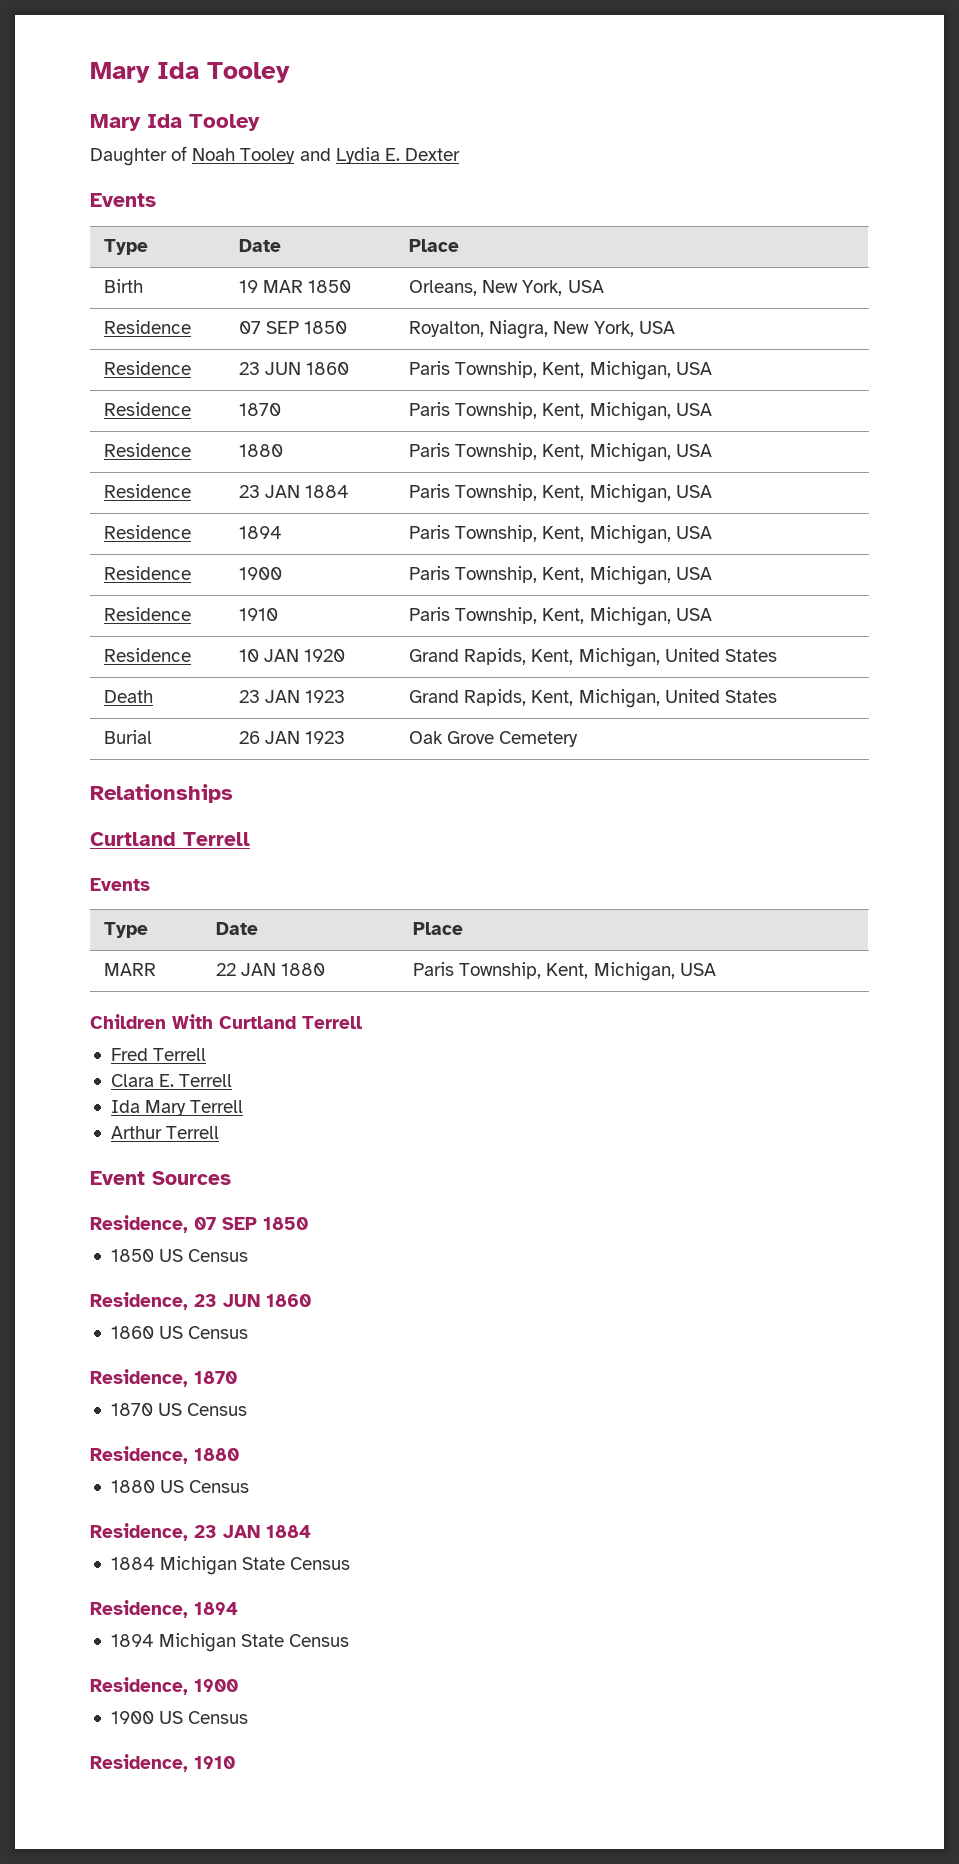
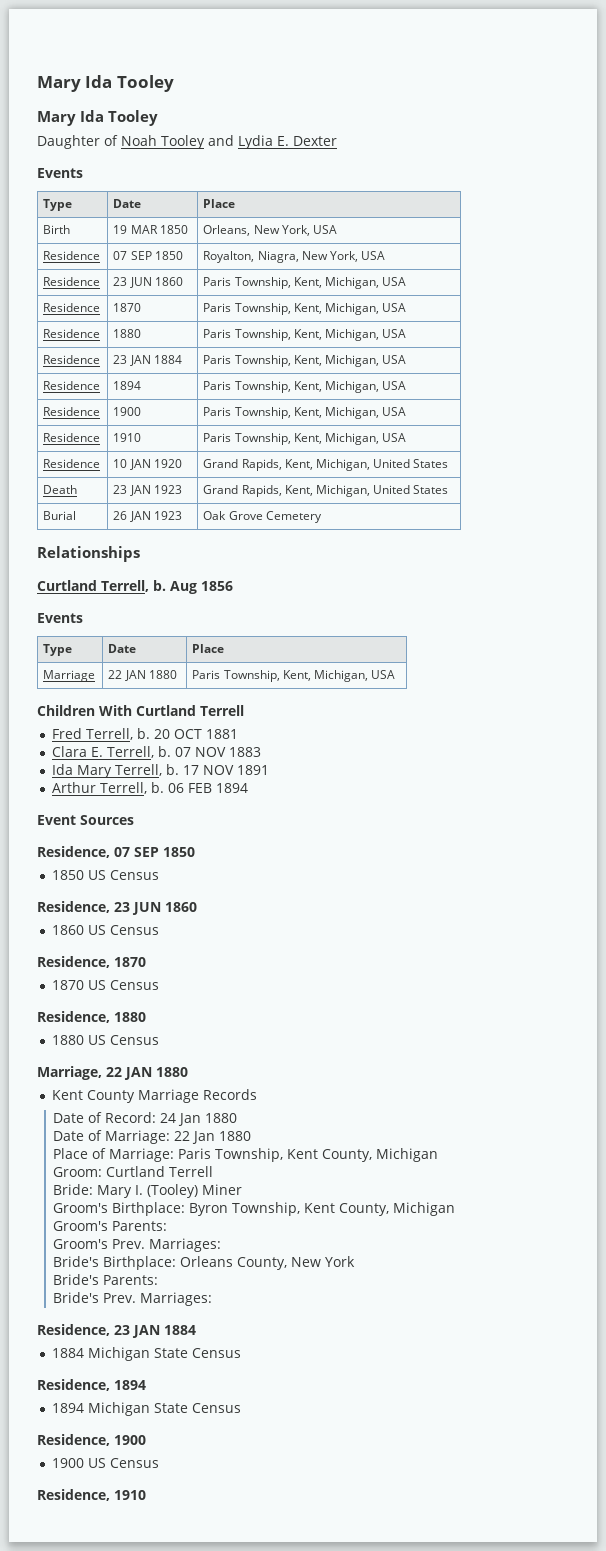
[183,832,250,846] [90,878,150,891] [104,922,149,938] [216,922,259,935] [413,922,464,935] [104,963,157,976] Terrell // Events // Type | Date | Place // MARR -> [101,580,233,594] [37,613,83,623] [43,644,73,656] [108,644,137,653] [192,644,225,653] [43,670,96,682] Terrell, b. Aug 1856 // Events // Type | Date | Place // Marriage
[153,1048,207,1061] [110,1074,233,1087] [110,1100,244,1116] [110,1126,220,1139] Terrell // Clara E. Terrell // Ida Mary Terrell // Arthur Terrell -> [85,728,238,740] [51,746,261,758] [51,764,269,778] [51,782,248,794] Terrell, b. 20 OCT 1881 // Clara E. Terrell, b. 07 NOV 1883 // Ida Mary Terrell, b. 17 NOV 1891 // Arthur Terrell, b. 06 FEB 1894
(250, 1486) none -> [37,1066,188,1080] [51,1089,257,1103] [52,1112,237,1126] [52,1130,251,1144] [52,1148,438,1162] [52,1166,213,1177] [52,1184,242,1198] [52,1202,455,1216] [52,1221,167,1231] [52,1238,221,1252] [52,1256,355,1270] [52,1274,158,1285] [52,1292,212,1306] // Marriage, 22 JAN 1880 // Kent County Marriage Records // Date of Record: 24 Jan 1880 // Date of Marriage: 22 Jan 1880 // Place of Marriage: Paris Township, Kent County, Michigan // Groom: Curtland Terrell // Bride: Mary I. (Tooley) Miner // Groom's Birthplace: Byron Township, Kent County, Michigan // Groom's Parents: // Groom's Prev. Marriages: // Bride's Birthplace: Orleans County, New York // Bride's Parents: // Bride's Prev. Marriages:

